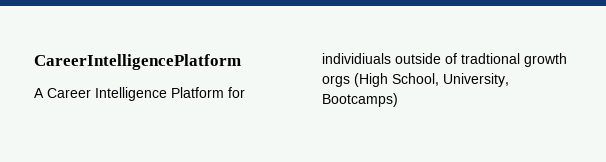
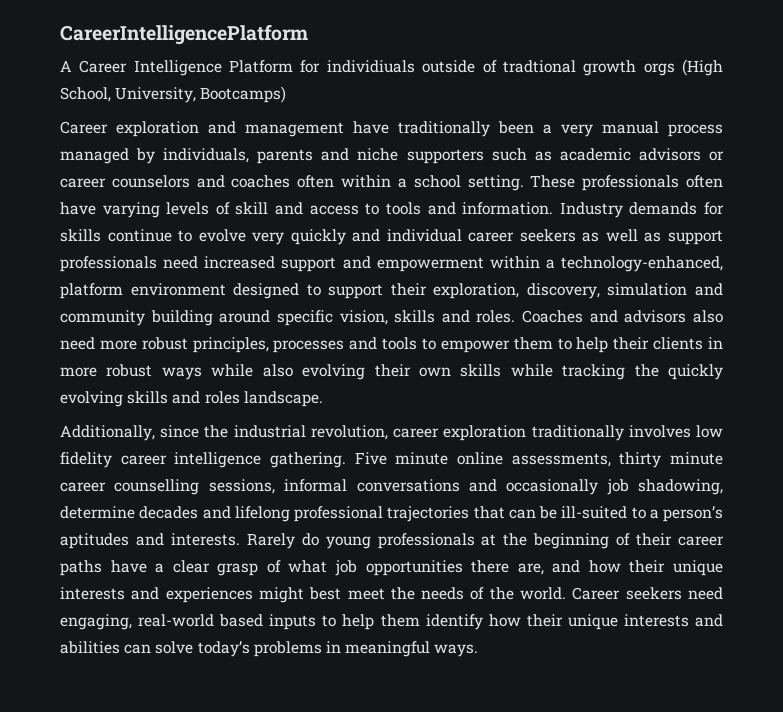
(398, 100) none -> [60,121,723,137] [60,148,724,164] [60,175,723,191] [60,202,725,218] [60,229,724,245] [60,256,723,272] [60,283,723,299] [60,310,723,326] [60,337,723,353] [60,364,723,380] [60,391,323,407] [60,425,723,441] [60,452,723,468] [60,479,723,495] [60,506,723,522] [60,533,724,549] [60,560,723,576] [60,587,723,603] [60,614,723,630] [60,641,479,657] // Career exploration and management have traditionally been a very manual process managed by individuals, parents and niche supporters such as academic advisors or career counselors and coaches often within a school setting. These professionals often have varying levels of skill and access to tools and information. Industry demands for skills continue to evolve very quickly and individual career seekers as well as support professionals need increased support and empowerment within a technology-enhanced, platform environment designed to support their exploration, discovery, simulation and community building around specific vision, skills and roles. Coaches and advisors also need more robust principles, processes and tools to empower them to help their clients in more robust ways while also evolving their own skills while tracking the quickly evolving skills and roles landscape. // Additionally, since the industrial revolution, career exploration traditionally involves low fidelity career intelligence gathering. Five minute online assessments, thirty minute career counselling sessions, informal conversations and occasionally job shadowing, determine decades and lifelong professional trajectories that can be ill-suited to a person’s aptitudes and interests. Rarely do young professionals at the beginning of their career paths have a clear grasp of what job opportunities there are, and how their unique interests and experiences might best meet the needs of the world. Career seekers need engaging, real-world based inputs to help them identify how their unique interests and abilities can solve today’s problems in meaningful ways.

